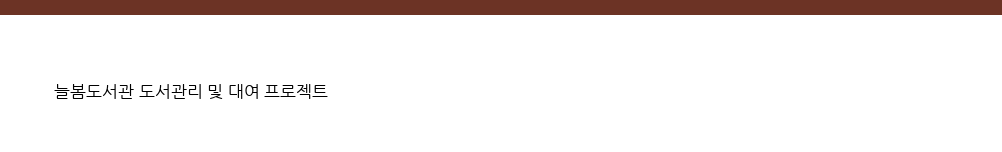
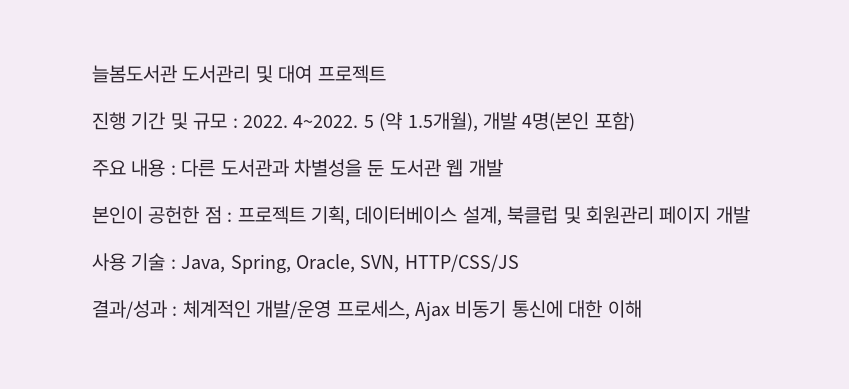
(329, 91) none -> [92,112,635,132] [92,159,503,177] [92,206,750,226] [92,253,519,274] [92,300,642,321] // 진행 기간 및 규모 : 2022. 4~2022. 5 (약 1.5개월), 개발 4명(본인 포함) // 주요 내용 : 다른 도서관과 차별성을 둔 도서관 웹 개발 // 본인이 공헌한 점 : 프로젝트 기획, 데이터베이스 설계, 북클럽 및 회원관리 페이지 개발 // 사용 기술 : Java, Spring, Oracle, SVN, HTTP/CSS/JS // 결과/성과 : 체계적인 개발/운영 프로세스, Ajax 비동기 통신에 대한 이해

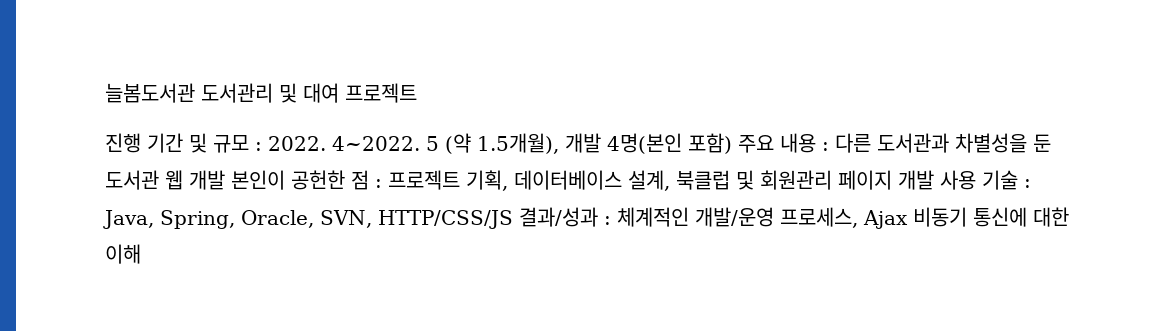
(635, 122) // -> (732, 143) none
(503, 168) // -> (225, 180) none
(750, 215) // -> (934, 180) none
(519, 263) // -> (513, 219) none

